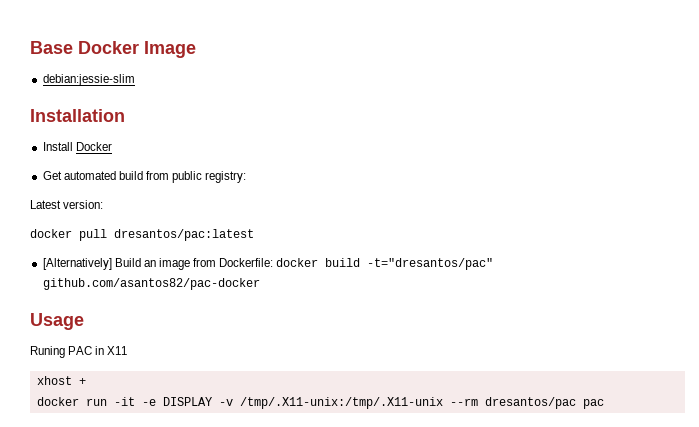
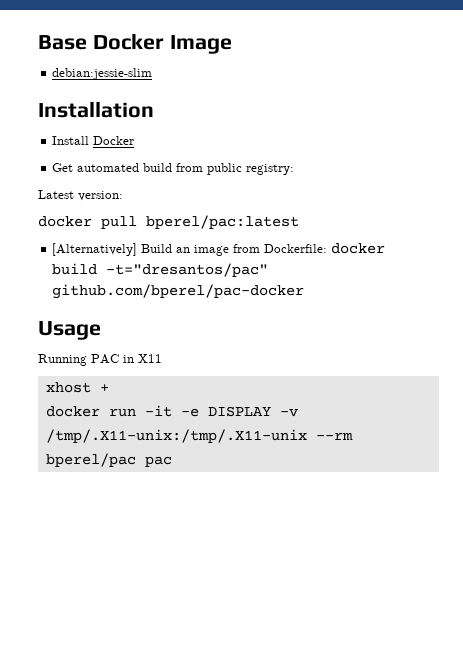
[114,229,254,241] dresantos/pac:latest -> [146,215,299,229] bperel/pac:latest
[42,278,260,290] github.com/asantos82/pac-docker -> [52,284,305,299] github.com/bperel/pac-docker
[30,346,65,358] Runing -> [38,354,87,366] Running
[484,397,576,409] dresantos/pac -> [45,453,136,467] bperel/pac

